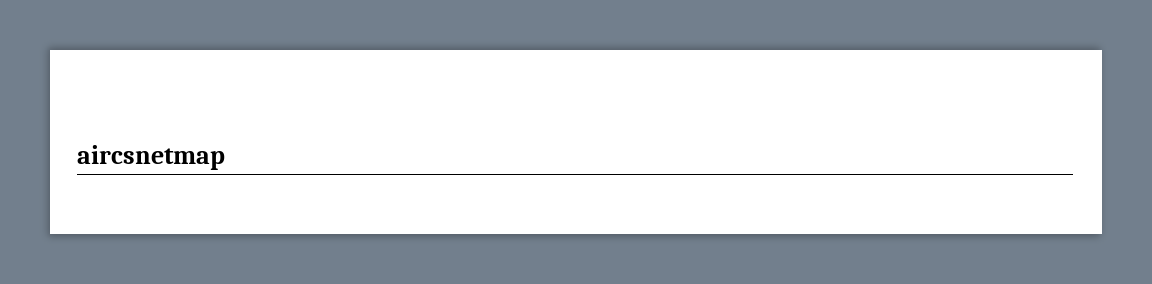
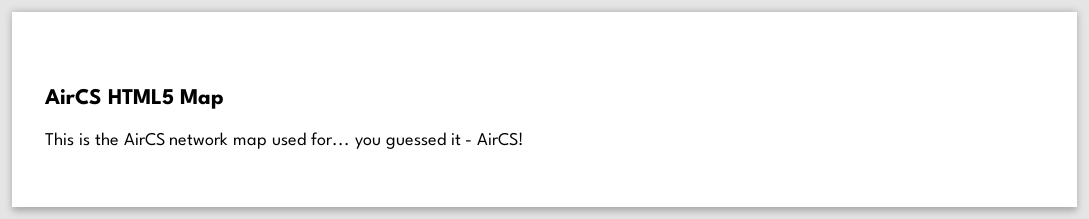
[77,145,225,170] aircsnetmap -> [44,88,225,109] [45,132,525,149] AirCS HTML5 Map // This is the AirCS network map used for... you guessed it - AirCS!

